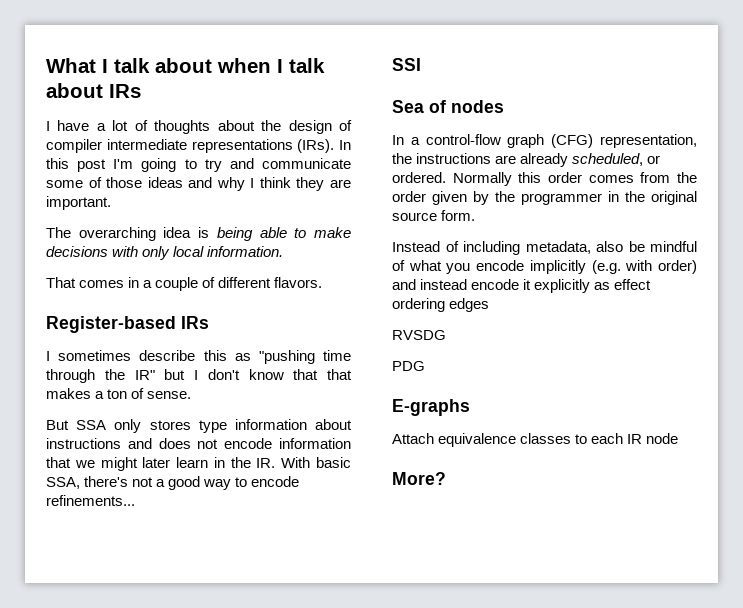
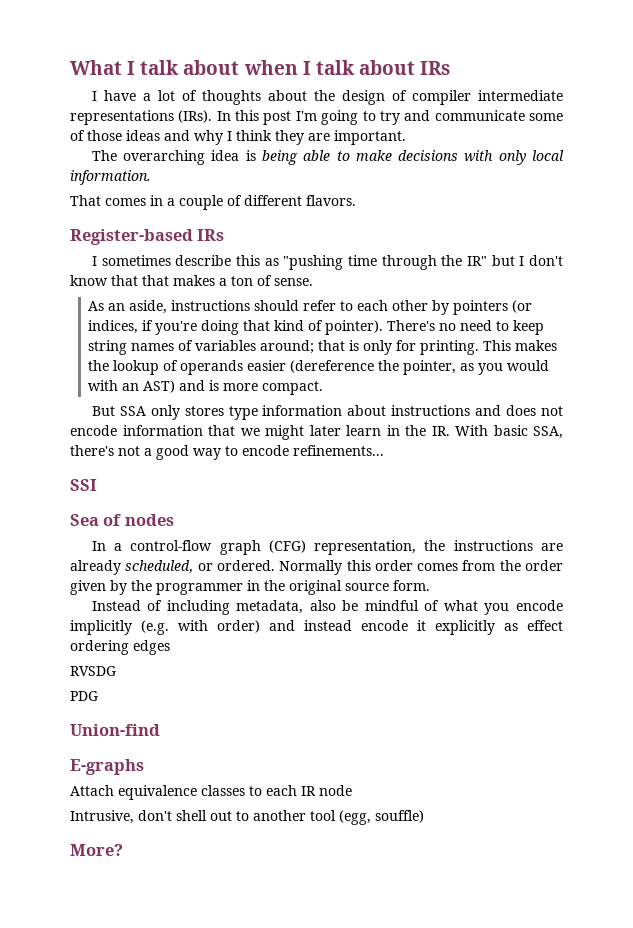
(192, 395) none -> [88,300,533,315] [88,320,545,335] [88,340,558,355] [88,360,550,375] [88,380,324,395] // As an aside, instructions should refer to each other by pointers (or indices, if you're doing that kind of pointer). There's no need to keep string names of variables around; that is only for printing. This makes the lookup of operands easier (dereference the pointer, as you would with an AST) and is more compact.
(425, 366) none -> [70,724,160,736] // Union-find
(679, 438) none -> [70,810,424,825] // Intrusive, don't shell out to another tool (egg, souffle)

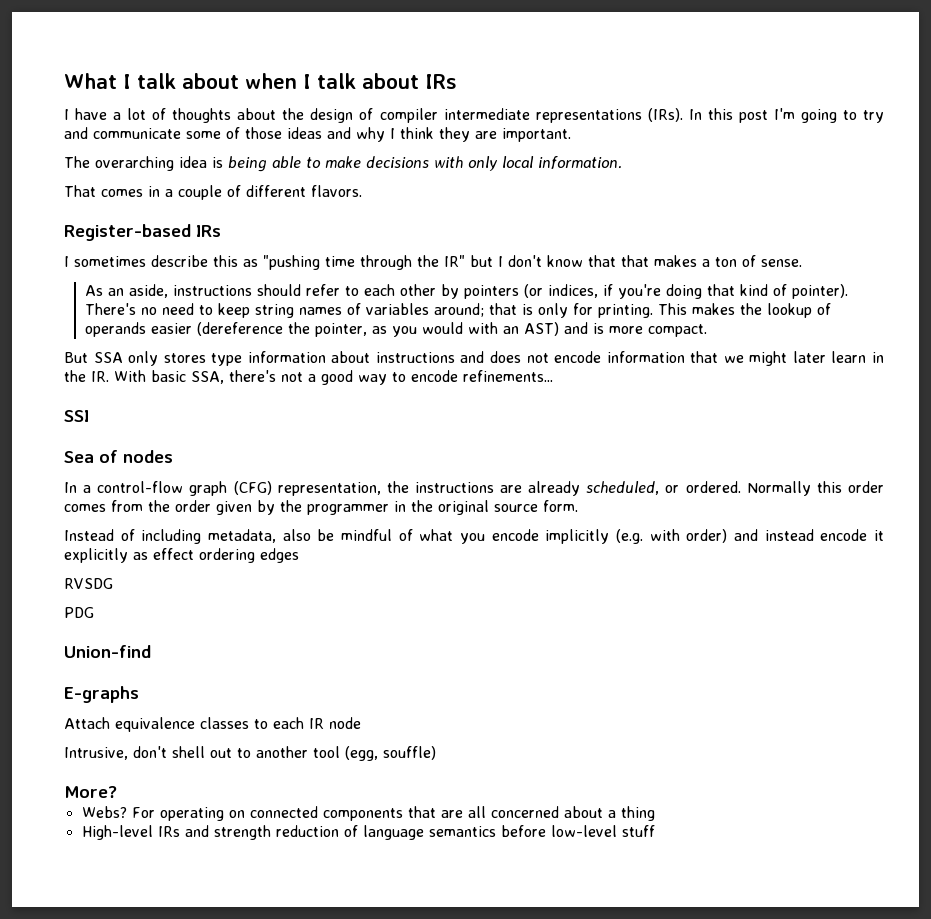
(123, 850) none -> [81,806,655,821] [81,825,655,840] // Webs? For operating on connected components that are all concerned about a thing // High-level IRs and strength reduction of language semantics before low-level stuff

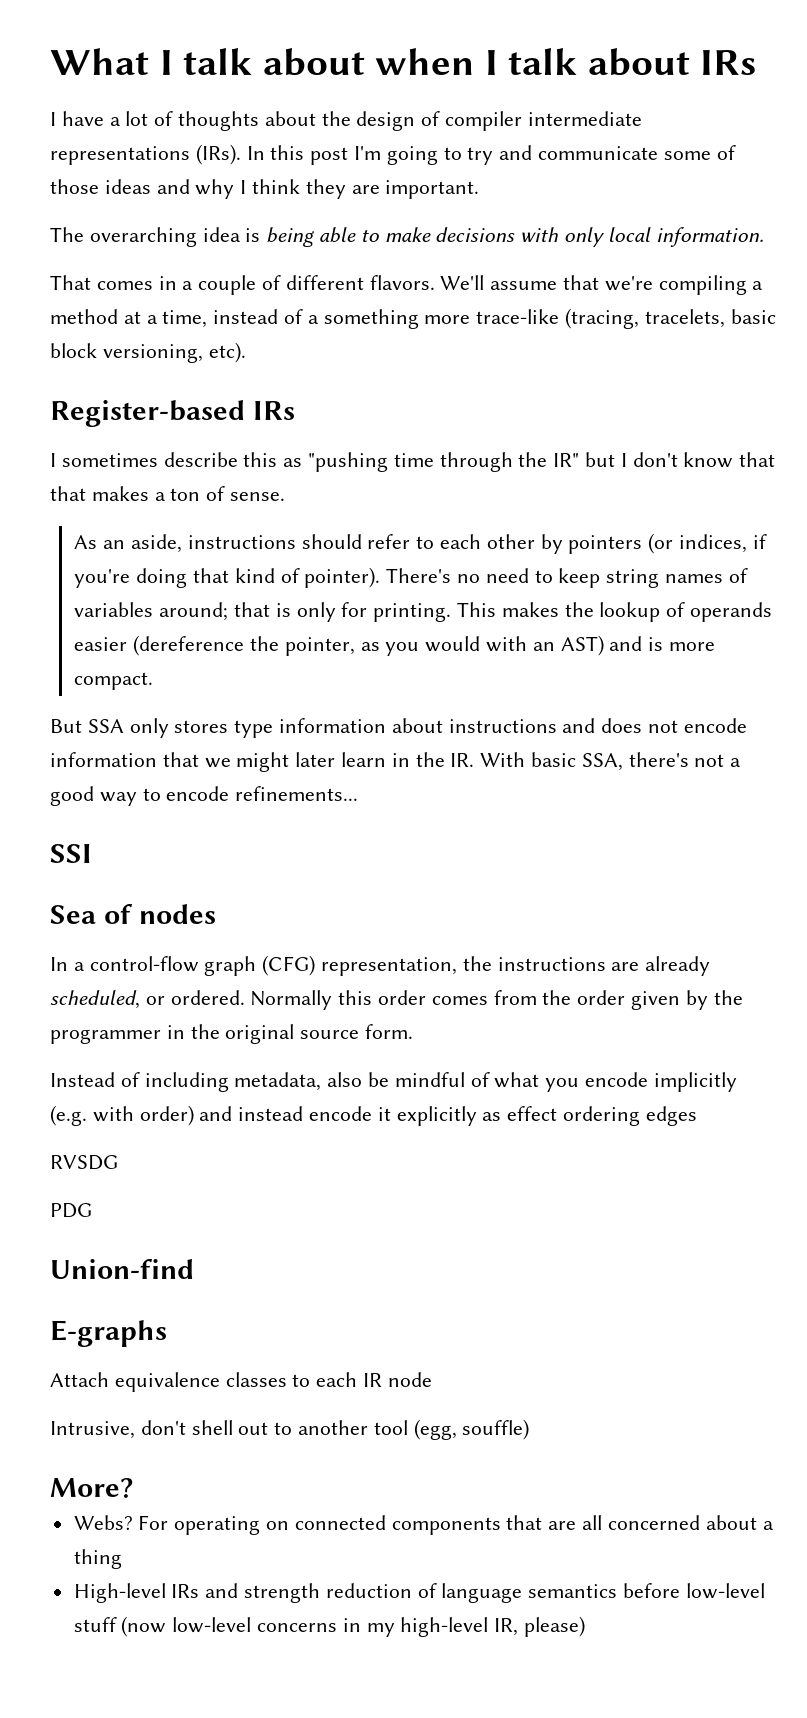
(362, 191) none -> [440,275,764,295] [50,308,776,329] [50,342,246,363] We'll assume that we're compiling a method at a time, instead of a something more trace-like (tracing, tracelets, basic block versioning, etc).
(655, 831) none -> [121,1616,586,1637] (now low-level concerns in my high-level IR, please)

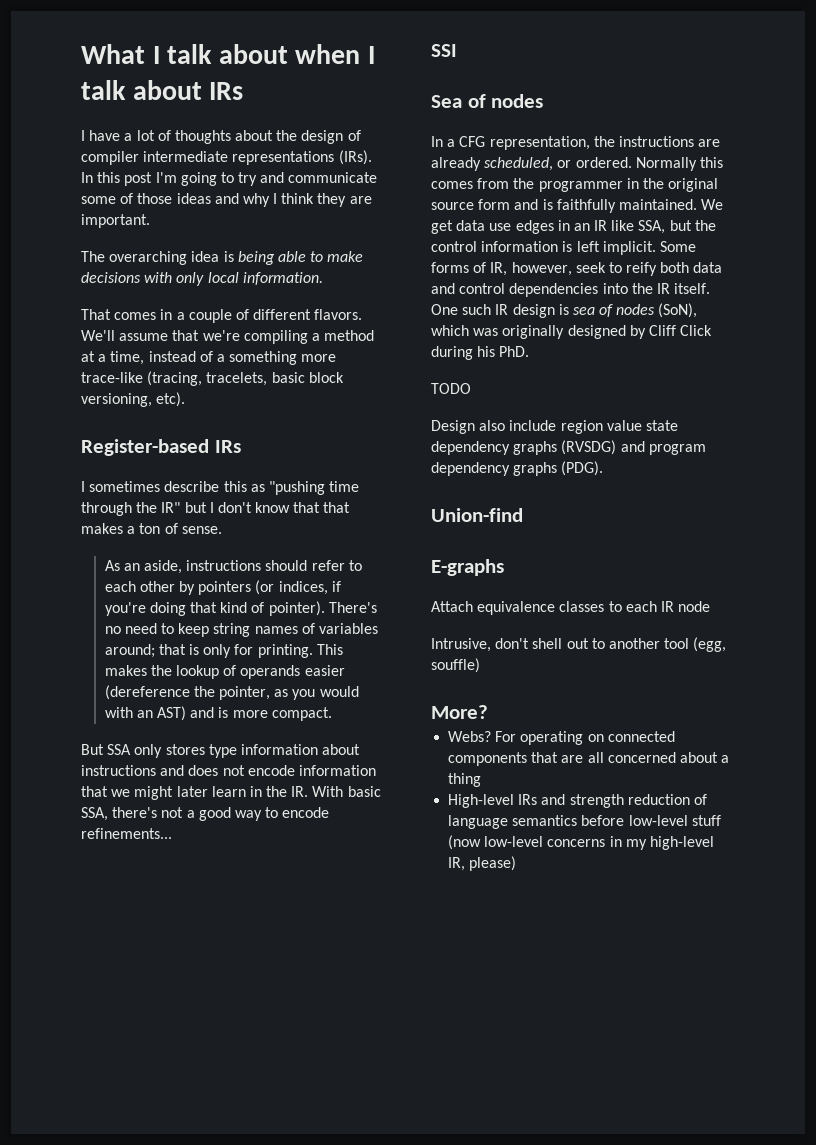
[89,955,316,976] control-flow graph (CFG) -> [459,136,486,147] CFG
[378,990,427,1005] order -> (723, 162) none
[577,990,743,1010] order given by the -> (535, 183) none
[365,1024,414,1039] [50,1072,737,1092] [50,1105,697,1126] [50,1155,118,1170] [50,1203,92,1218] form. // Instead of including metadata, also be mindful of what you encode implicitly (e.g. with order) and instead encode it explicitly as effect ordering edges // RVSDG // PDG -> [478,199,724,213] [431,220,716,234] [431,241,696,255] [431,262,723,276] [431,283,711,297] [431,303,698,318] [431,325,713,339] [431,346,530,360] [431,383,471,394] [431,420,678,434] [431,440,706,455] [431,461,604,476] form and is faithfully maintained. We get data use edges in an IR like SSA, but the control information is left implicit. Some forms of IR, however, seek to reify both data and control dependencies into the IR itself. One such IR design is sea of nodes (SoN), which was originally designed by Cliff Click during his PhD. // TODO // Design also include region value state dependency graphs (RVSDG) and program dependency graphs (PDG).

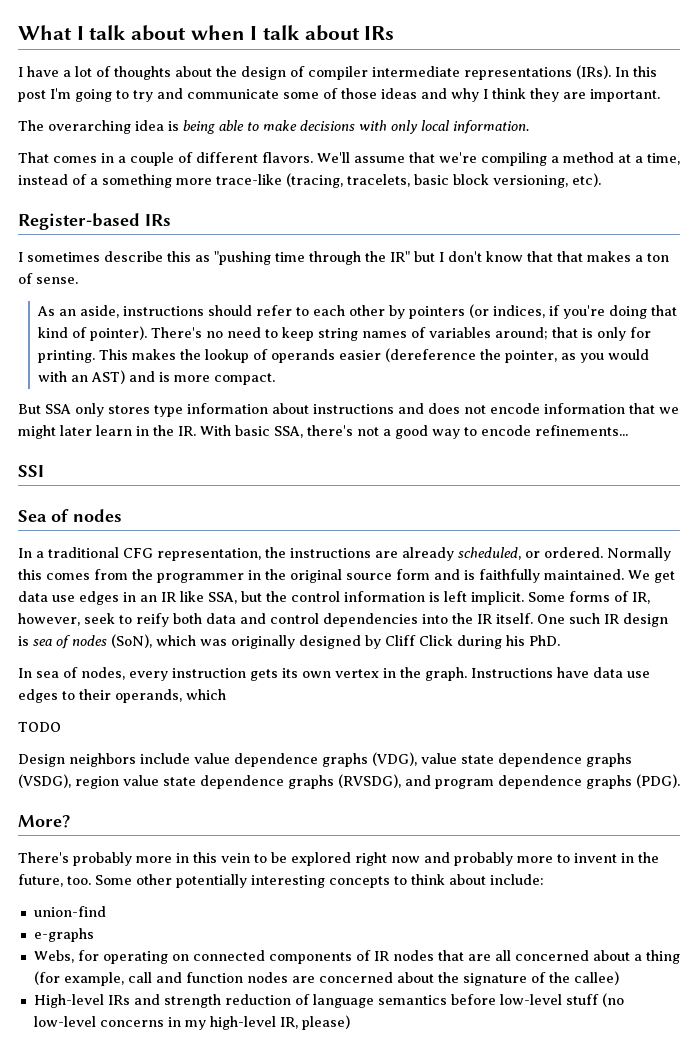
(456, 143) none -> [48,547,119,558] traditional
[431,383,471,394] [431,420,678,434] [431,440,617,455] TODO // Design also include region value state dependency graphs (RVSDG) -> [18,667,650,681] [18,689,226,703] [18,722,61,732] [18,752,632,767] [18,774,401,789] In sea of nodes, every instruction gets its own vertex in the graph. Instructions have data use edges to their operands, which // TODO // Design neighbors include value dependence graphs (VDG), value state dependence graphs (VSDG), region value state dependence graphs (RVSDG),
[431,462,510,476] dependency -> [498,775,582,789] dependence
[431,508,523,522] [431,559,504,576] [431,601,711,615] [431,637,727,652] [431,658,480,673] [431,705,488,719] [448,731,517,742] Union-find // E-graphs // Attach equivalence classes to each IR node // Intrusive, don't shell out to another tool (egg, souffle) // More? // Webs? For -> [18,815,70,828] [18,852,659,866] [18,874,544,888] [33,906,106,917] [33,928,94,942] [33,950,99,963] More? // There's probably more in this vein to be explored right now and probably more to invent in the future, too. Some other potentially interesting concepts to think about include: // union-find // e-graphs // Webs, for
(528, 759) none -> [355,950,434,961] of IR nodes
(482, 780) none -> [33,971,619,986] (for example, call and function nodes are concerned about the signature of the callee)
[448,835,482,850] (now -> [601,993,624,1007] (no

